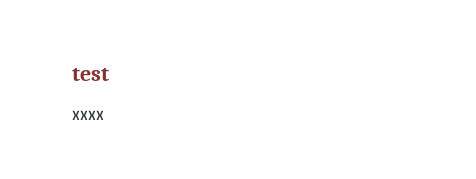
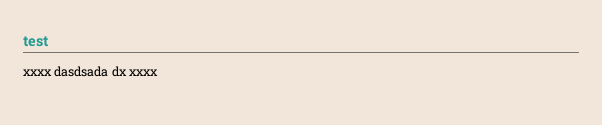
(104, 115) none -> [54,66,159,77] dasdsada dx xxxx

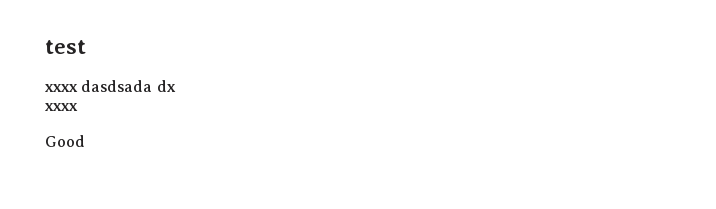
[129,69,159,76] xxxx -> [45,103,78,111] [45,135,85,147] // xxxx // Good

